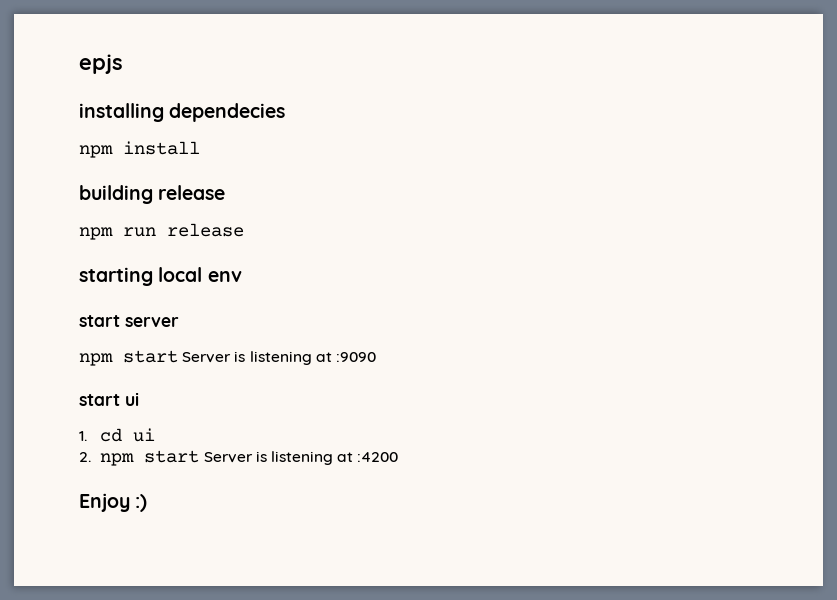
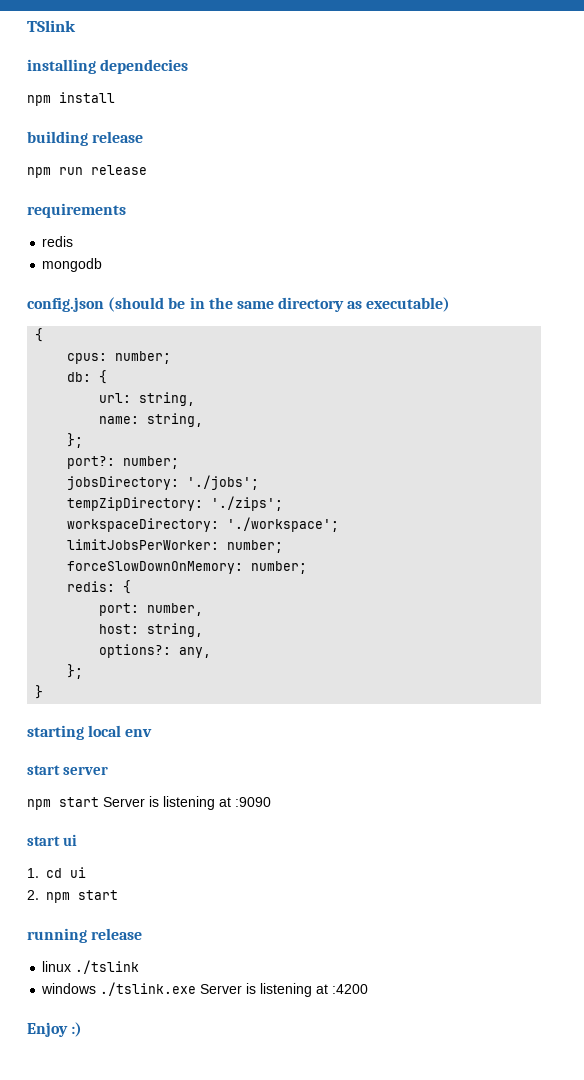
[79,54,123,74] epjs -> [27,20,76,32] TSlink
(244, 230) none -> [27,203,126,218] [42,236,74,247] [42,258,103,272] [27,297,451,312] [35,328,44,342] [67,351,172,364] [67,370,108,384] [99,392,196,406] [99,413,204,427] [67,433,84,448] [67,456,180,469] [67,475,260,490] [67,496,284,511] [67,517,340,532] [67,539,284,553] [67,561,308,574] [67,580,132,594] [99,603,204,616] [99,623,204,637] [99,644,212,658] [67,664,84,679] [35,685,44,699] // requirements // redis // mongodb // config.json (should be in the same directory as executable) // { // cpus: number; // db: { // url: string, // name: string, // }; // port?: number; // jobsDirectory: './jobs'; // tempZipDirectory: './zips'; // workspaceDirectory: './workspace'; // limitJobsPerWorker: number; // forceSlowDownOnMemory: number; // redis: { // port: number, // host: string, // options?: any, // }; // }
(200, 456) none -> [27,928,143,943] [42,960,140,974] [41,982,197,996] // running release // linux ./tslink // windows ./tslink.exe

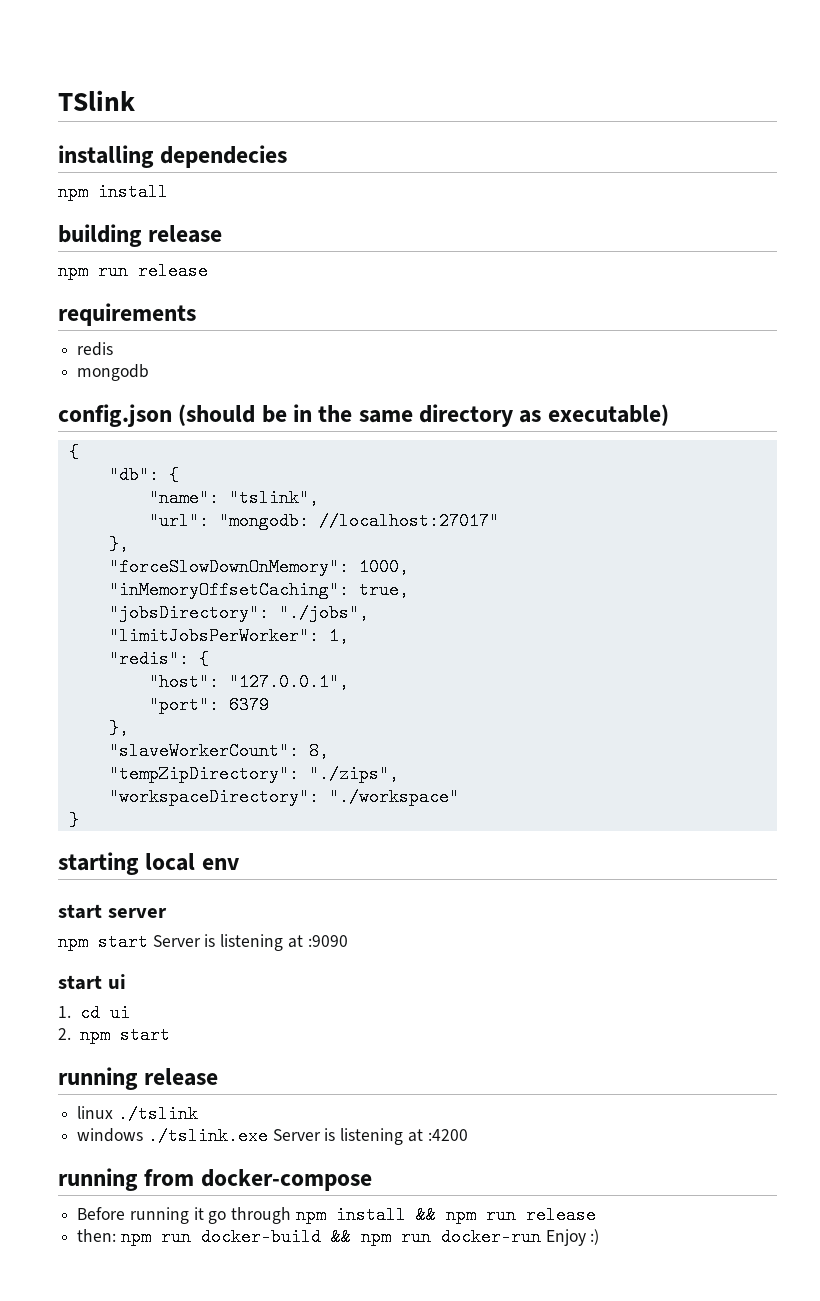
[67,351,172,364] [67,370,108,384] [99,392,196,406] [99,413,204,427] [67,433,84,448] [67,456,180,469] [67,475,260,490] [67,496,284,511] [67,517,340,532] [67,539,284,553] [67,561,308,574] [67,580,132,594] [99,603,204,616] [99,623,204,637] [99,644,212,658] [67,664,84,679] cpus: number; // db: { // url: string, // name: string, // }; // port?: number; // jobsDirectory: './jobs'; // tempZipDirectory: './zips'; // workspaceDirectory: './workspace'; // limitJobsPerWorker: number; // forceSlowDownOnMemory: number; // redis: { // port: number, // host: string, // options?: any, // }; -> [108,466,179,484] [148,489,319,507] [148,512,499,530] [108,535,129,553] [108,558,409,576] [108,581,409,599] [108,604,369,622] [108,627,349,645] [108,650,209,668] [148,673,349,691] [148,696,269,714] [108,719,129,737] [108,742,329,760] [108,765,399,783] [108,788,459,806] "db": { // "name": "tslink", // "url": "mongodb: //localhost:27017" // }, // "forceSlowDownOnMemory": 1000, // "inMemoryOffsetCaching": true, // "jobsDirectory": "./jobs", // "limitJobsPerWorker": 1, // "redis": { // "host": "127.0.0.1", // "port": 6379 // }, // "slaveWorkerCount": 8, // "tempZipDirectory": "./zips", // "workspaceDirectory": "./workspace"
(369, 989) none -> [58,1168,372,1191] [77,1206,596,1224] [77,1228,541,1246] running from docker-compose // Before running it go through npm install && npm run release // then: npm run docker-build && npm run docker-run

